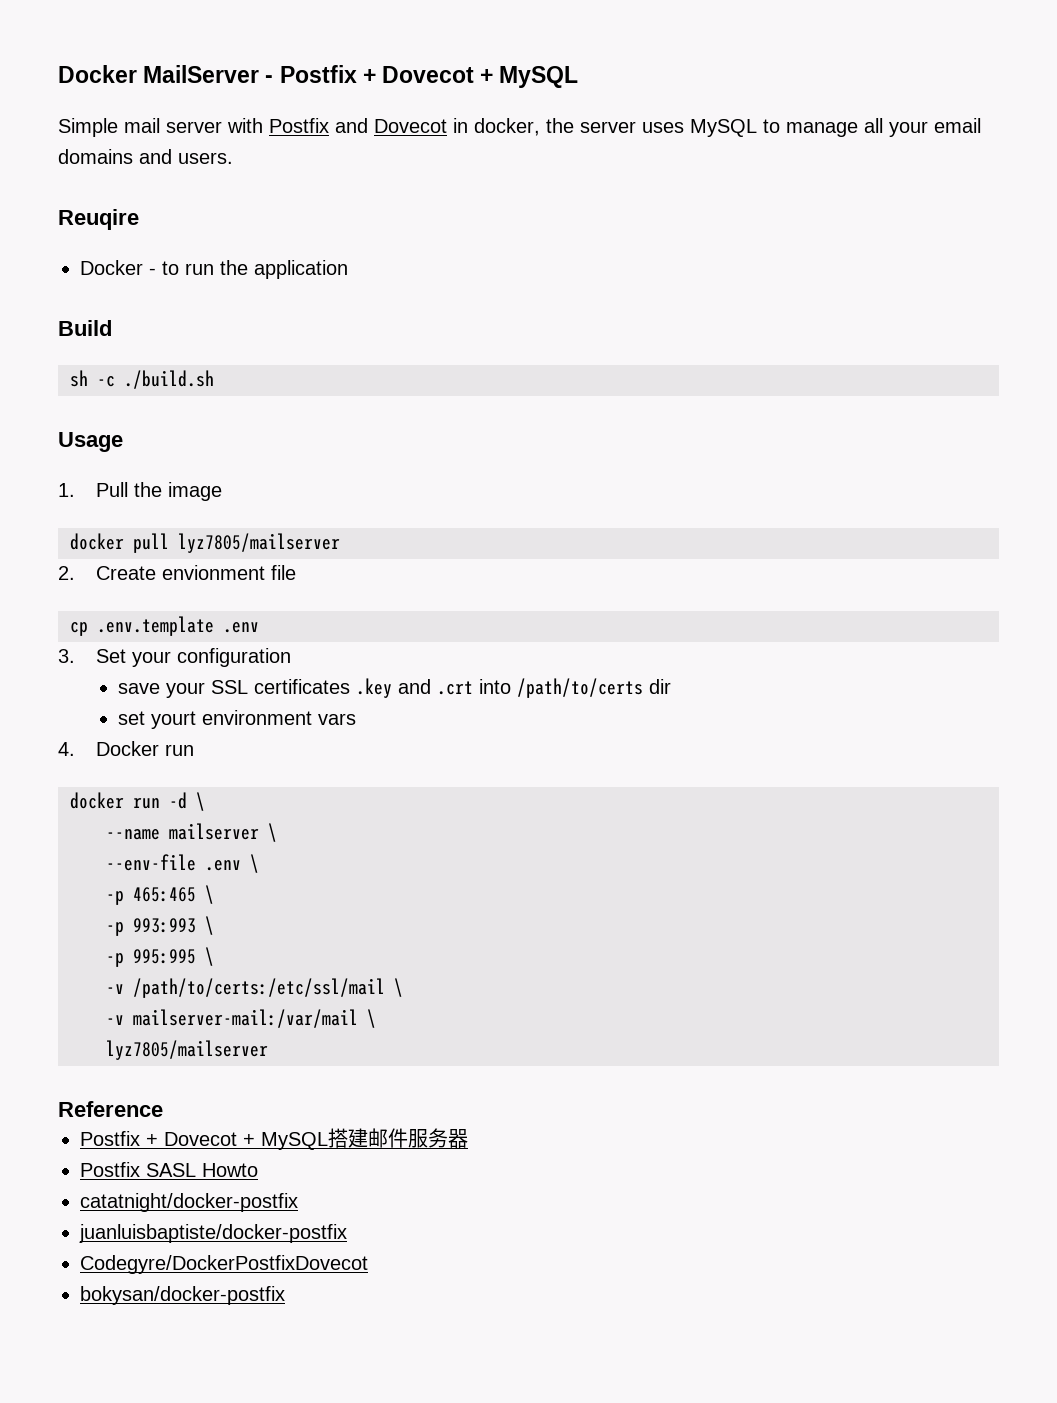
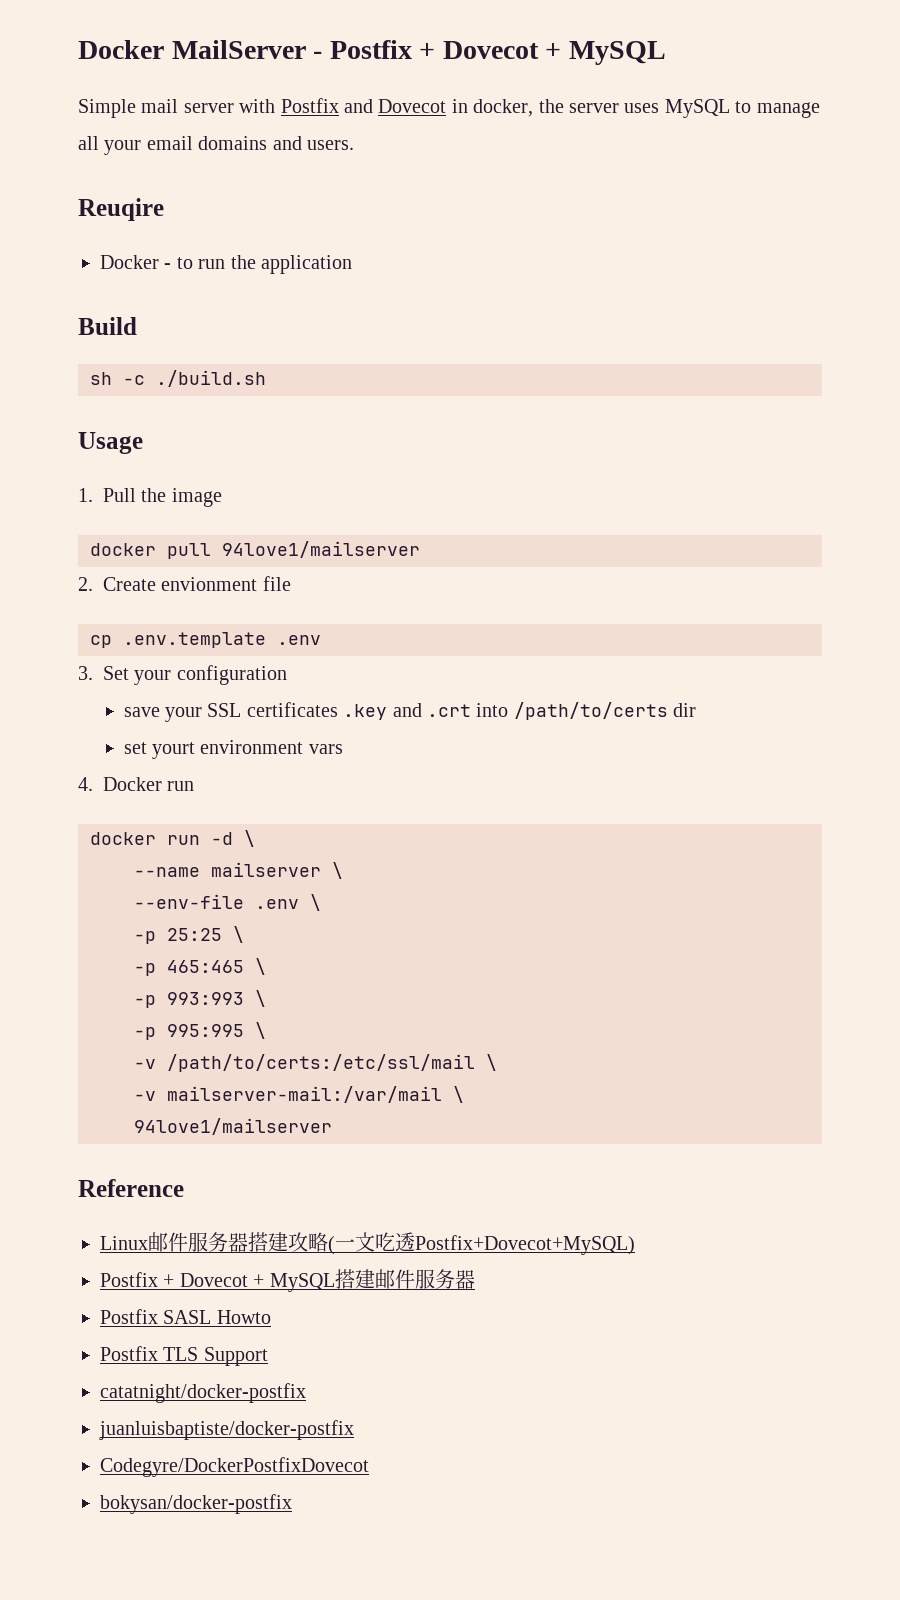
[178,533,340,553] lyz7805/mailserver -> [222,541,420,558] 94love1/mailserver
(259, 863) none -> [134,926,244,944] // -p 25:25 \
[106,1040,268,1060] lyz7805/mailserver -> [134,1118,332,1135] 94love1/mailserver
(163, 1109) none -> [100,1232,635,1255] // Linux邮件服务器搭建攻略(一文吃透Postfix+Dovecot+MySQL)
(258, 1170) none -> [100,1346,268,1366] // Postfix TLS Support

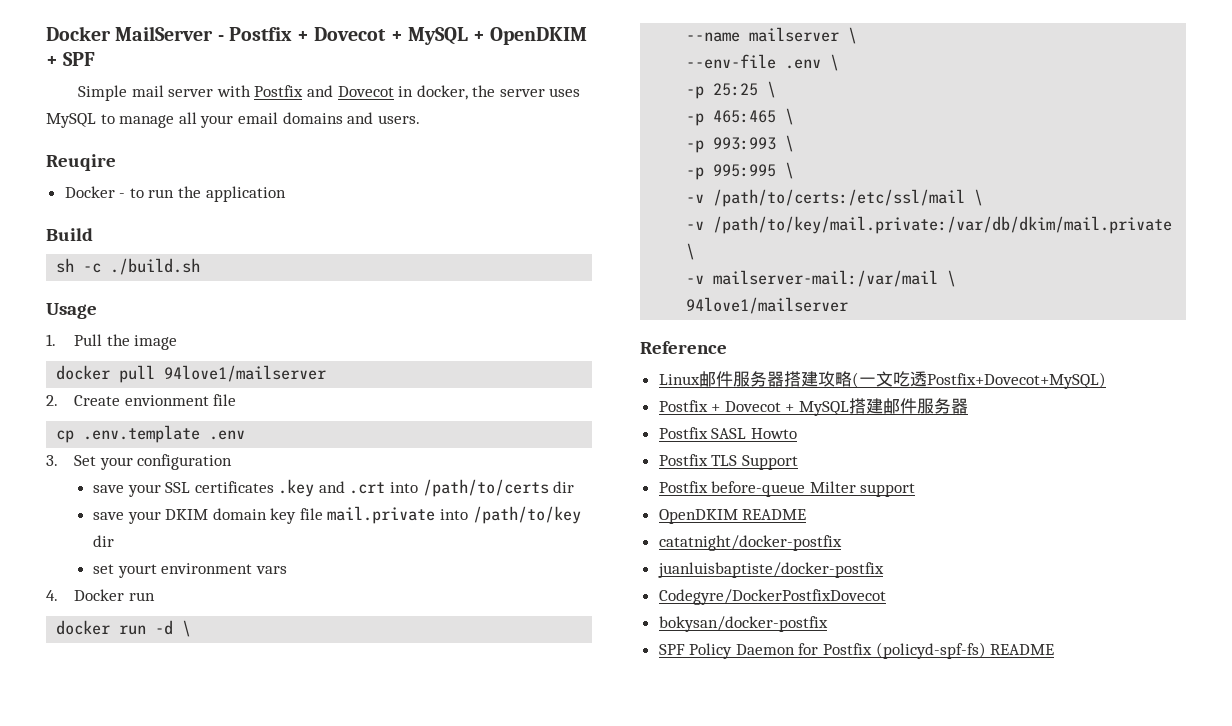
(666, 53) none -> [473,27,588,45] [46,52,96,66] + OpenDKIM + SPF
(697, 710) none -> [92,506,581,524] [92,535,114,547] // save your DKIM domain key file mail.private into /path/to/key dir
(497, 1062) none -> [686,216,1173,234] [686,243,696,260] // -v /path/to/key/mail.private:/var/db/dkim/mail.private \
[100,1383,306,1403] [99,1420,354,1440] [100,1457,369,1477] [100,1494,292,1514] catatnight/docker-postfix // juanluisbaptiste/docker-postfix // Codegyre/DockerPostfixDovecot // bokysan/docker-postfix -> [658,481,916,497] [658,509,807,524] [658,535,842,551] [657,562,884,578] [658,589,886,605] [658,616,828,632] [658,642,1055,659] Postfix before-queue Milter support // OpenDKIM README // catatnight/docker-postfix // juanluisbaptiste/docker-postfix // Codegyre/DockerPostfixDovecot // bokysan/docker-postfix // SPF Policy Daemon for Postfix (policyd-spf-fs) README

